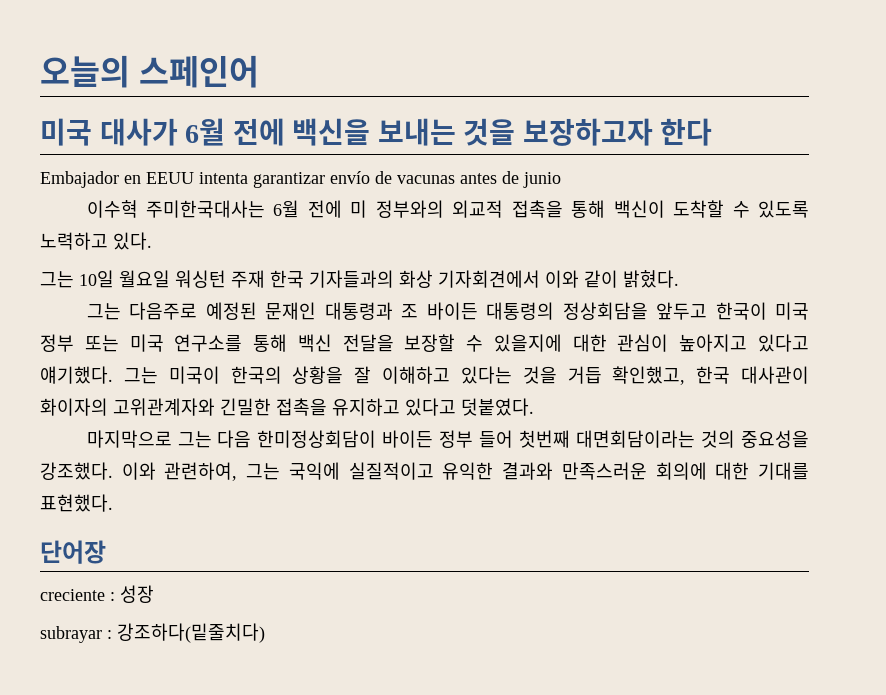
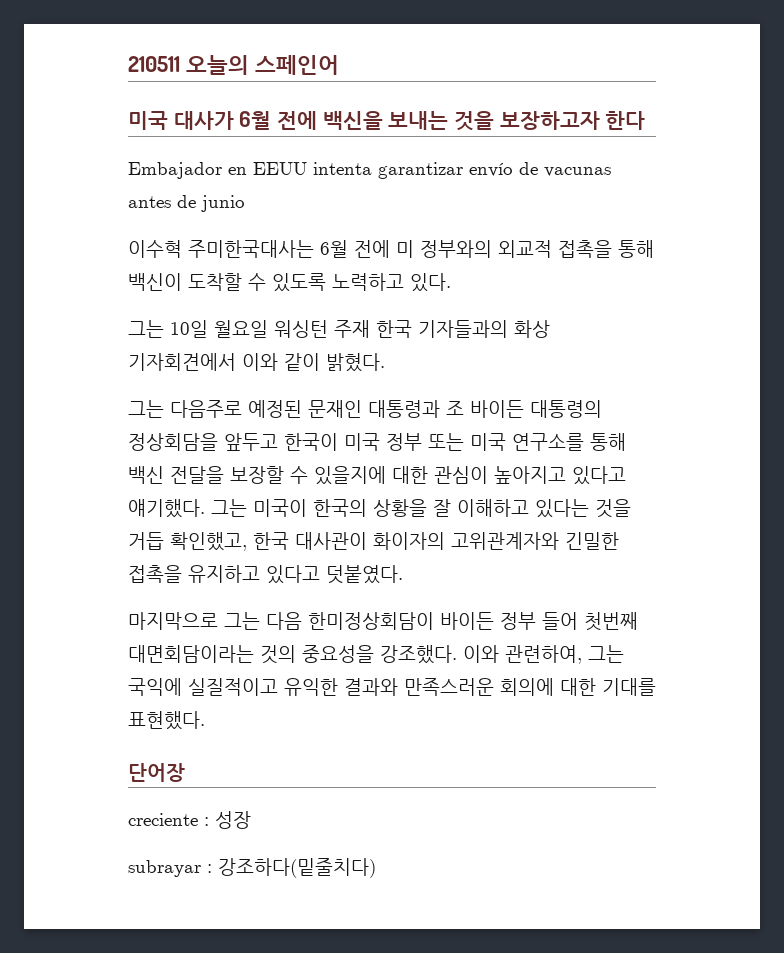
(40, 71) none -> [128,56,180,72] 210511

